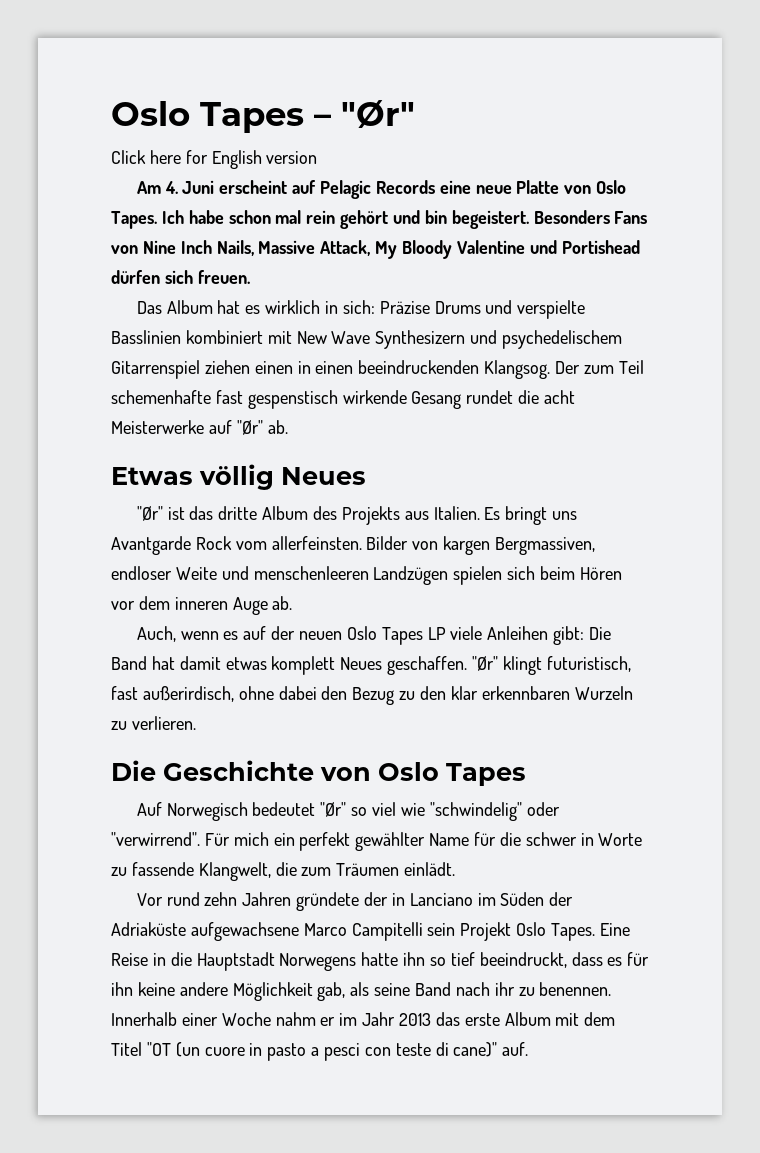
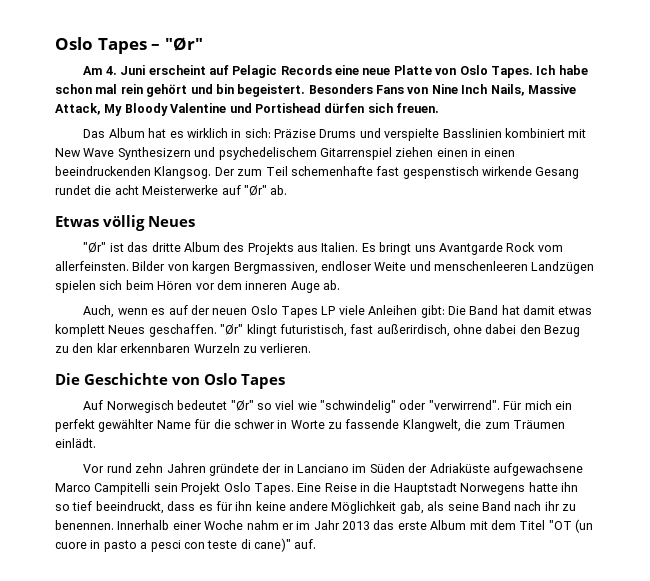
[111,150,318,169] // Click here for English version -> (203, 44) none

